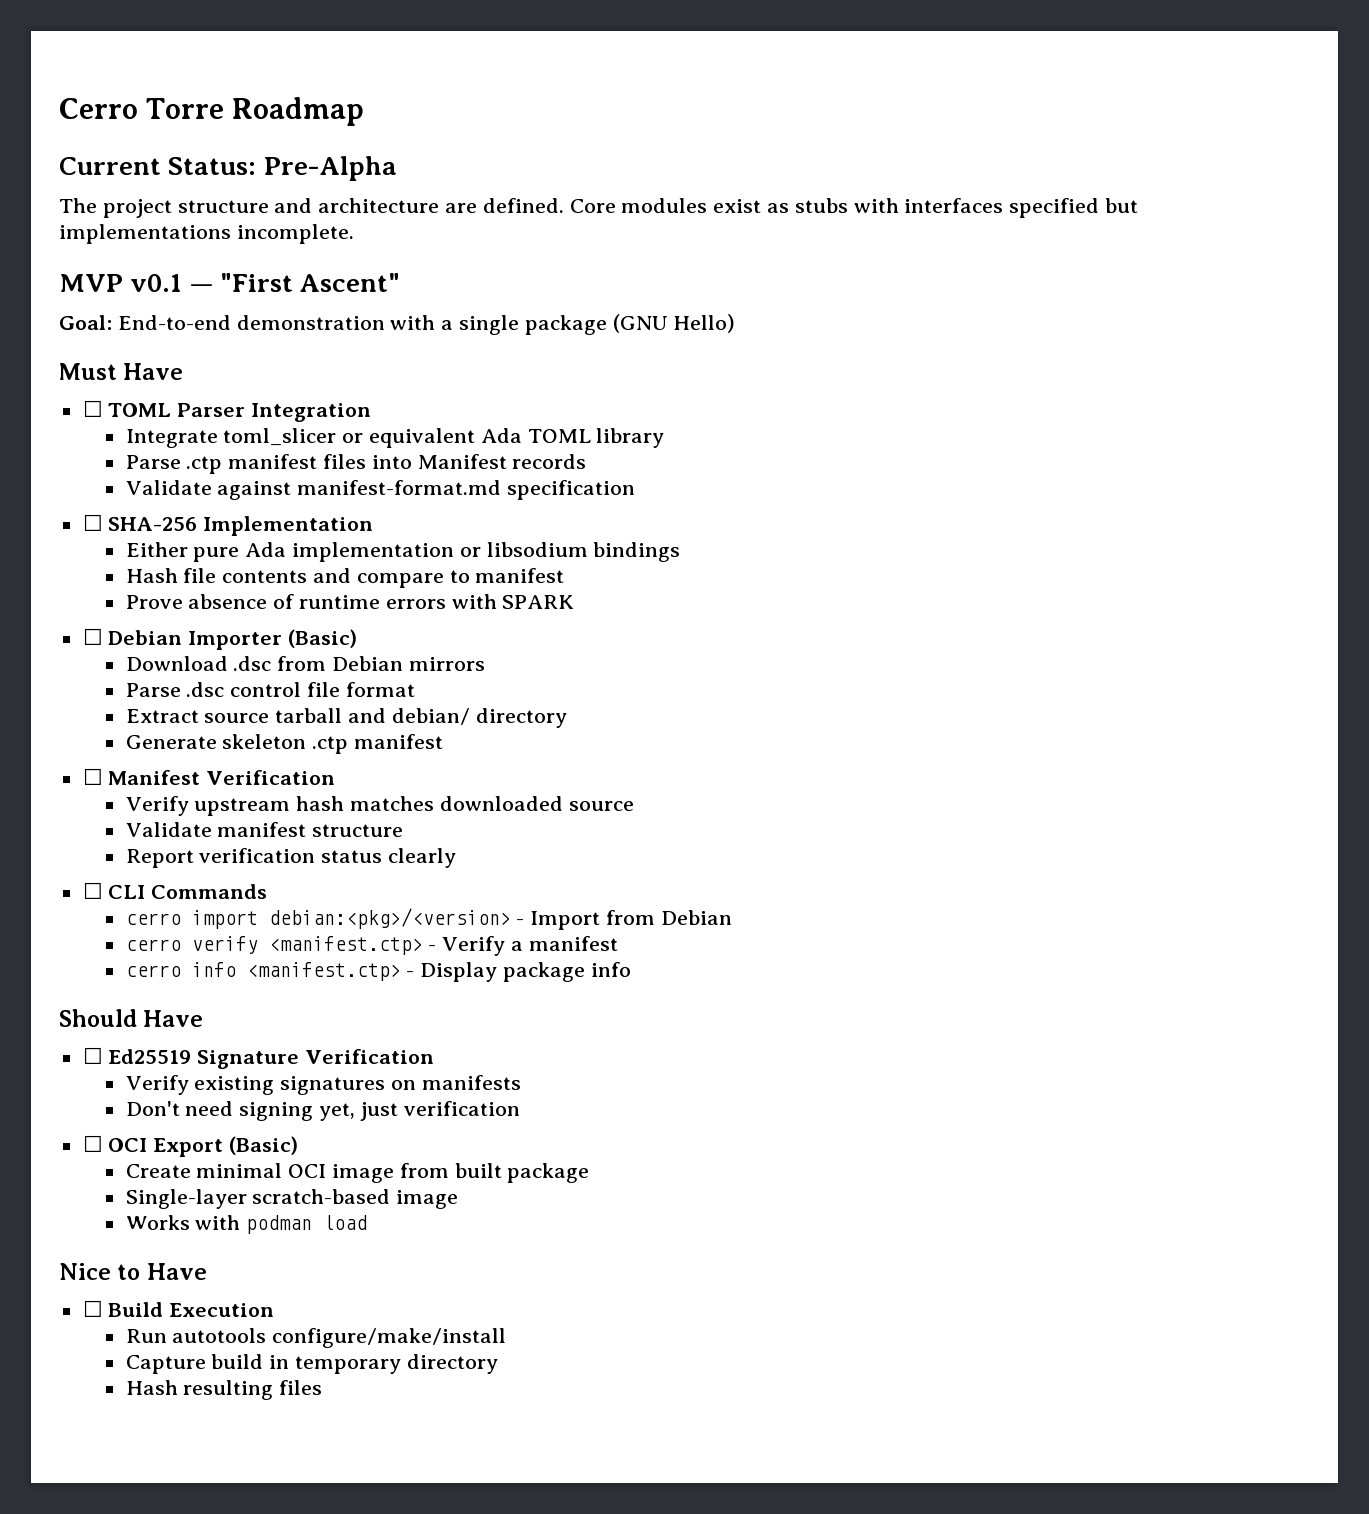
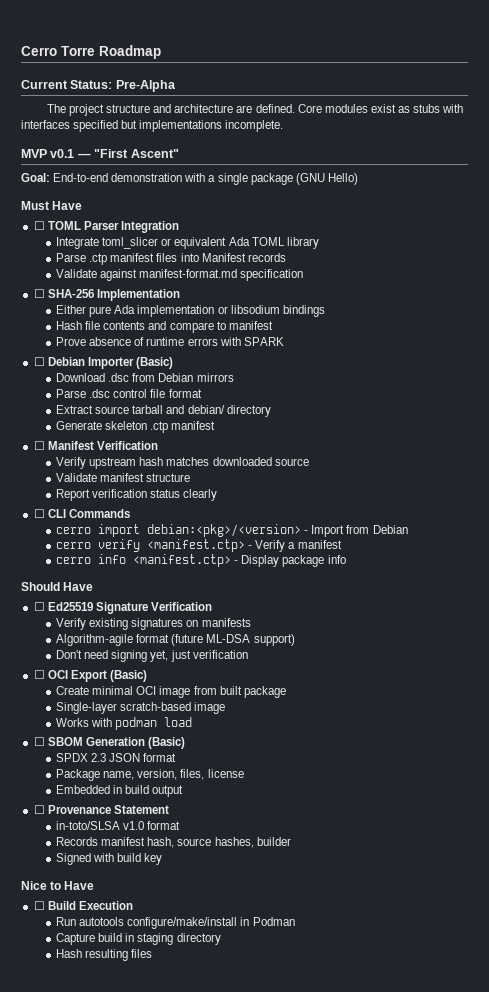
(521, 1082) none -> [56,634,295,646] // Algorithm-agile format (future ML-DSA support)
(368, 1222) none -> [33,737,185,749] [56,753,177,762] [56,769,244,781] [56,785,184,797] [33,805,169,814] [56,821,181,830] [56,837,291,848] [56,853,163,865] // ☐ SBOM Generation (Basic) // SPDX 2.3 JSON format // Package name, version, files, license // Embedded in build output // ☐ Provenance Statement // in-toto/SLSA v1.0 format // Records manifest hash, source hashes, builder // Signed with build key
(507, 1338) none -> [240,917,295,926] in Podman
[295,1356,402,1374] temporary -> [137,933,174,945] staging

